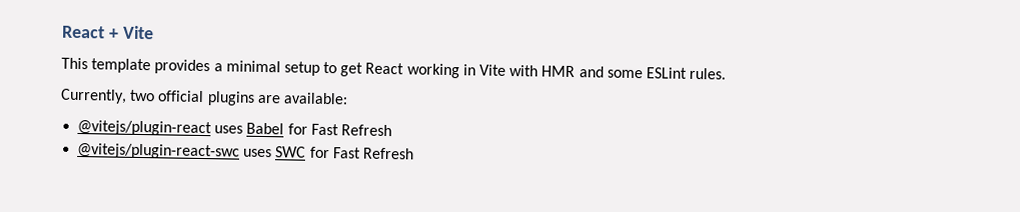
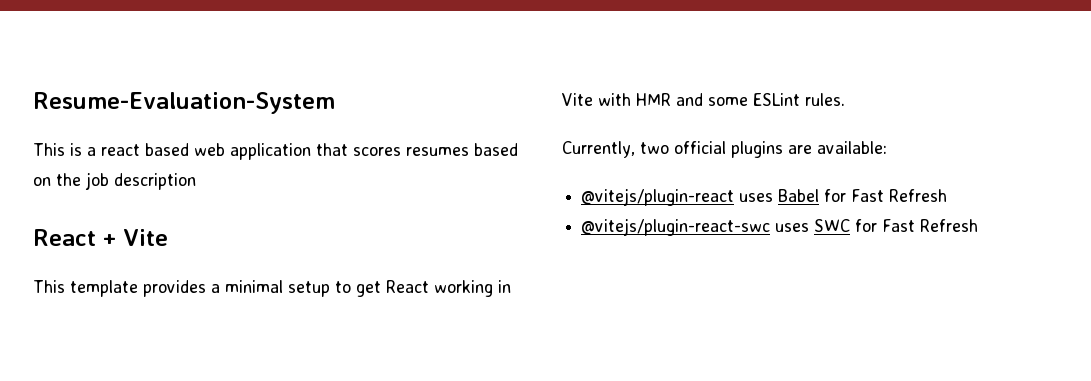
(62, 32) none -> [33,92,335,114] [33,143,518,160] [33,172,196,190] Resume-Evaluation-System // This is a react based web application that scores resumes based on the job description //

